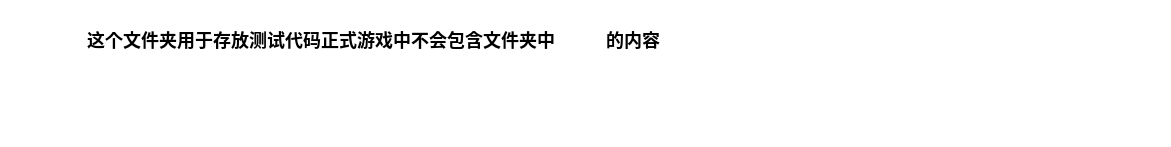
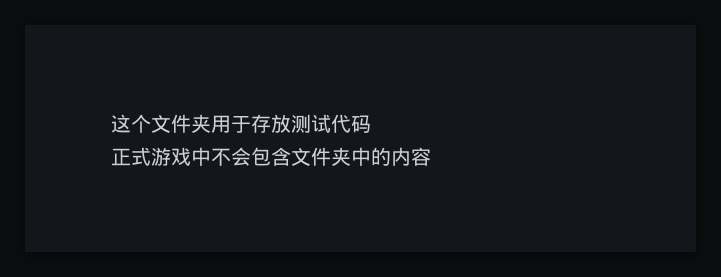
(321, 40) none -> (372, 124) //

